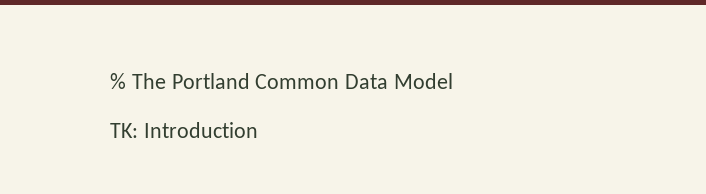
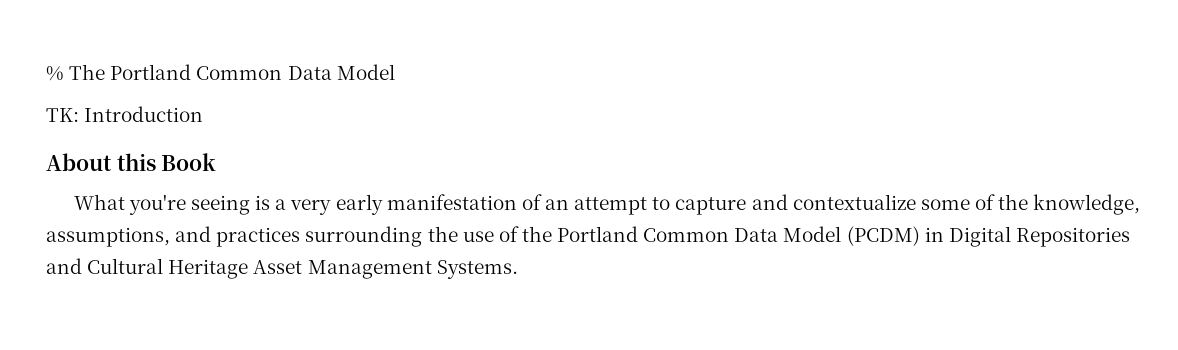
(258, 130) none -> [46,153,217,171] [73,194,1141,215] [46,226,1130,247] [46,258,518,279] // About this Book // What you're seeing is a very early manifestation of an attempt to capture and contextualize some of the knowledge, assumptions, and practices surrounding the use of the Portland Common Data Model (PCDM) in Digital Repositories and Cultural Heritage Asset Management Systems.

